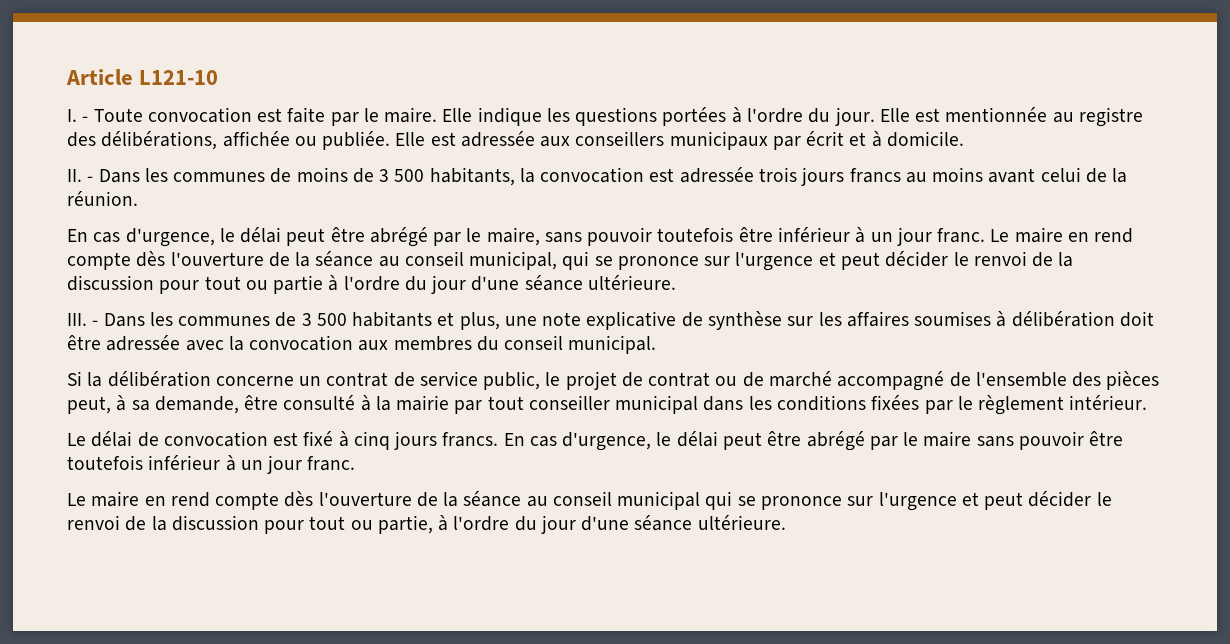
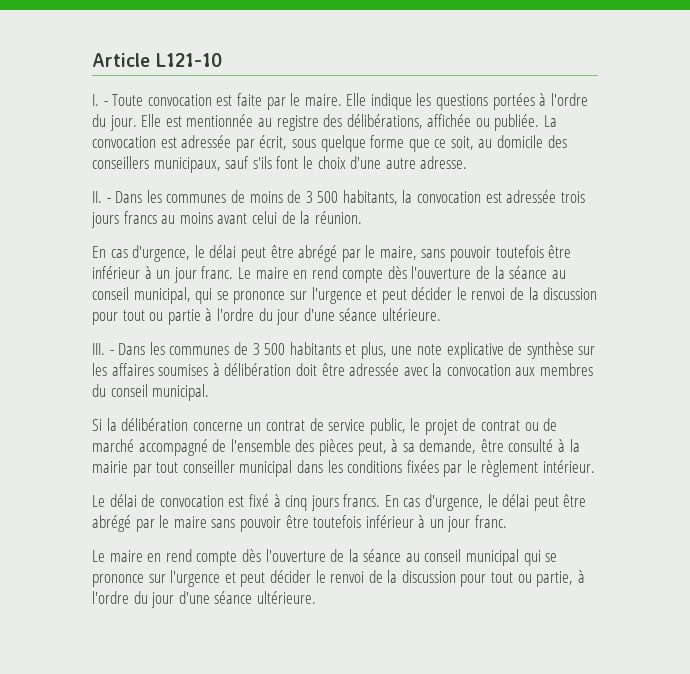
[395,131,964,150] Elle est adressée aux conseillers municipaux par écrit et à domicile. -> [544,115,558,127] [92,135,567,152] [92,156,468,173] La convocation est adressée par écrit, sous quelque forme que ce soit, au domicile des conseillers municipaux, sauf s'ils font le choix d'une autre adresse.

